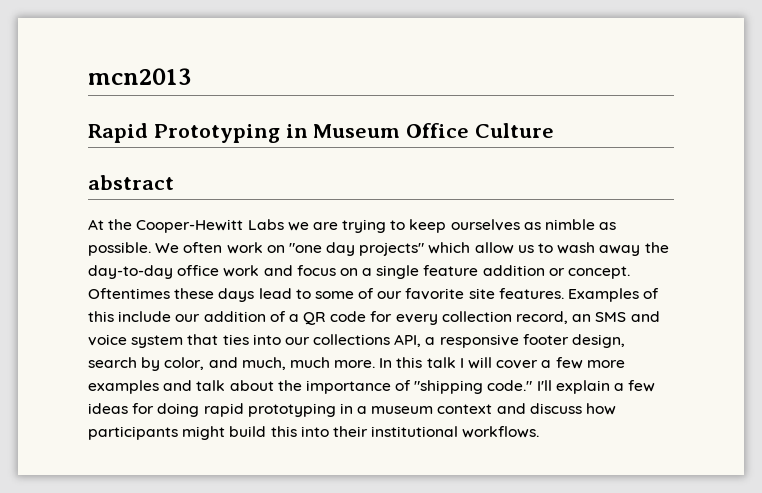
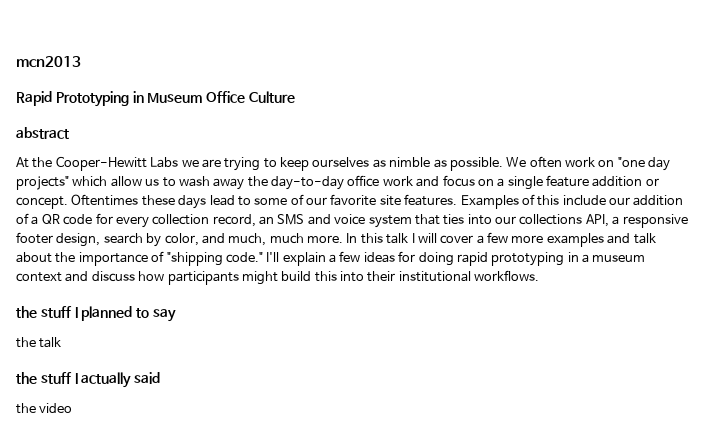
(540, 432) none -> [16,306,176,322] [16,337,62,348] [16,372,161,388] [16,403,73,414] // the stuff I planned to say // the talk // the stuff I actually said // the video

